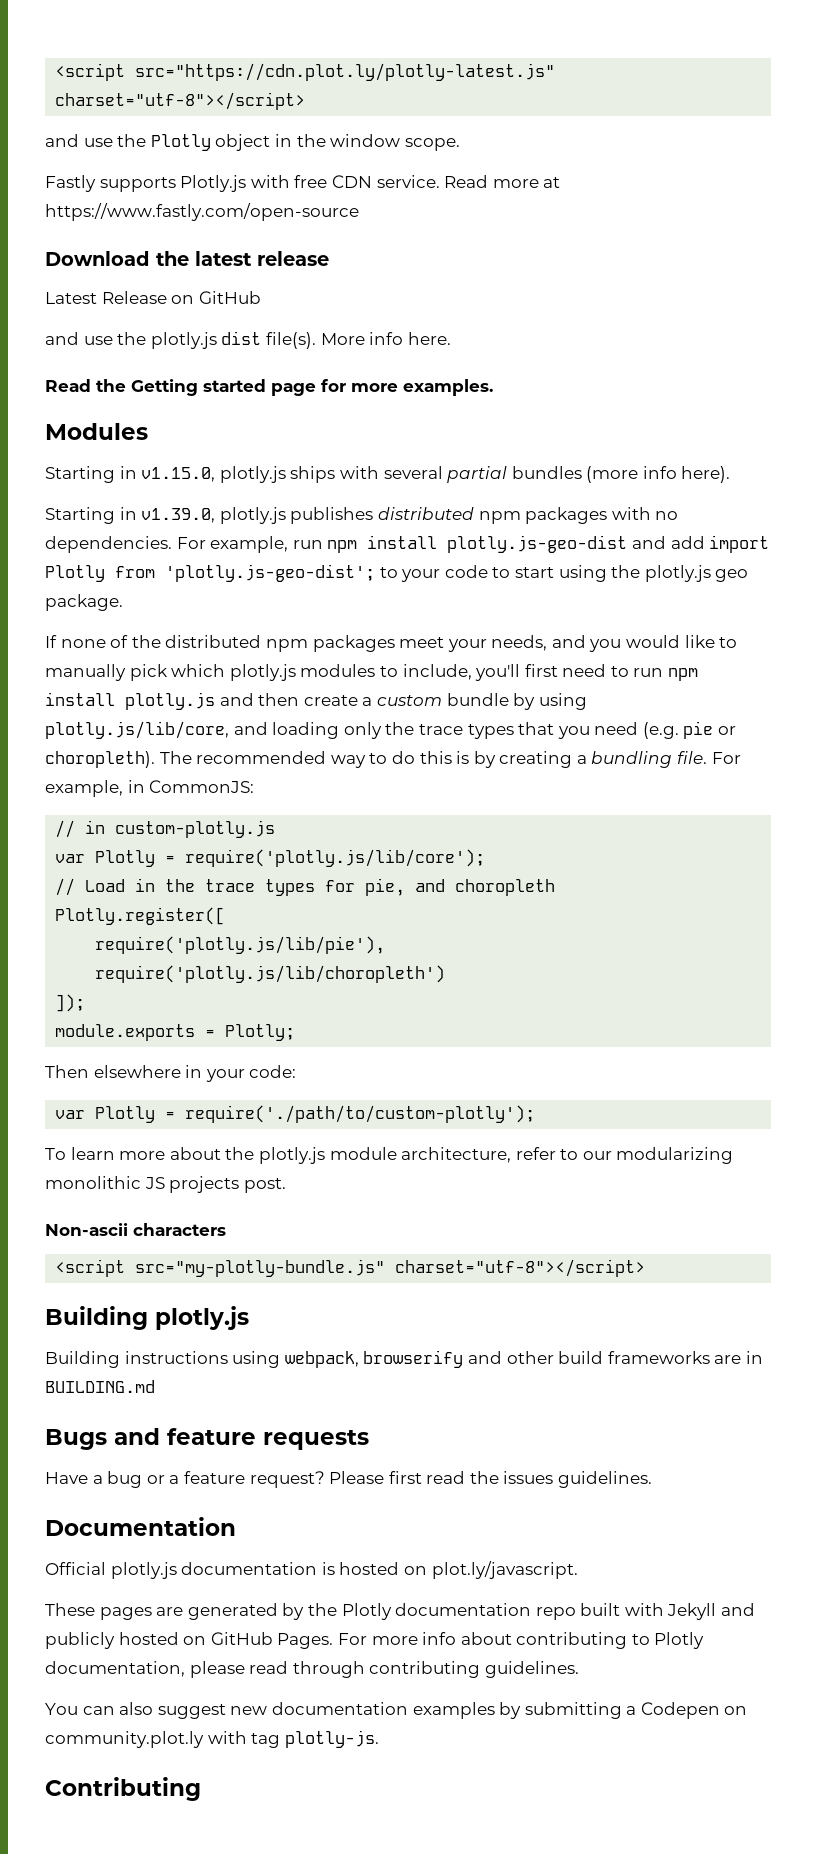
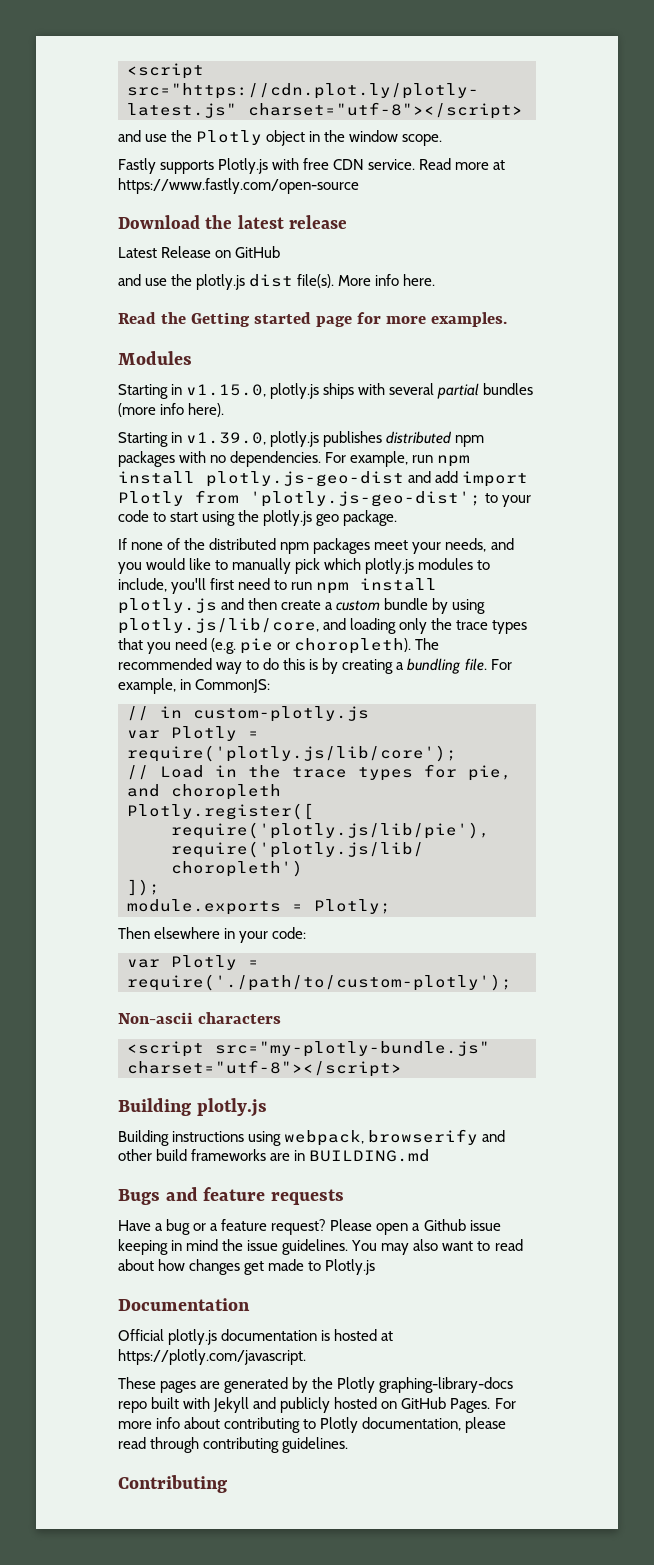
[45,1147,734,1164] [45,1176,286,1193] // To learn more about the plotly.js module architecture, refer to our modularizing monolithic JS projects post. -> (512, 982) none
[388,1471,653,1488] first read the issues guidelines. -> [376,1219,501,1235] [118,1239,523,1255] [118,1259,376,1275] open a Github issue keeping in mind the issue guidelines. You may also want to read about how changes get made to Plotly.js
[403,1561,578,1579] on plot.ly/javascript. -> [381,1331,394,1341] [118,1349,306,1365] at https://plotly.com/javascript.
[395,1603,532,1616] documentation -> [379,1377,514,1393] graphing-library-docs
[45,1702,748,1719] [45,1730,379,1748] // You can also suggest new documentation examples by submitting a Codepen on community.plot.ly with tag plotly-js. -> (349, 1445) none

